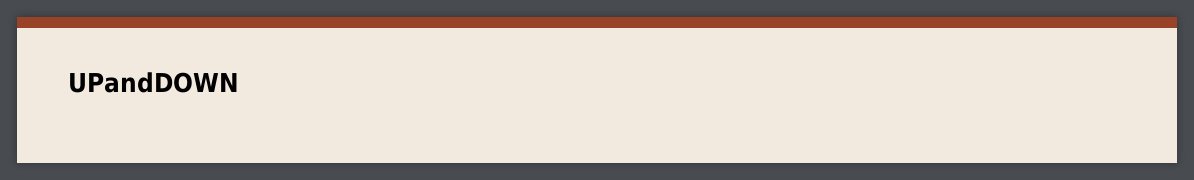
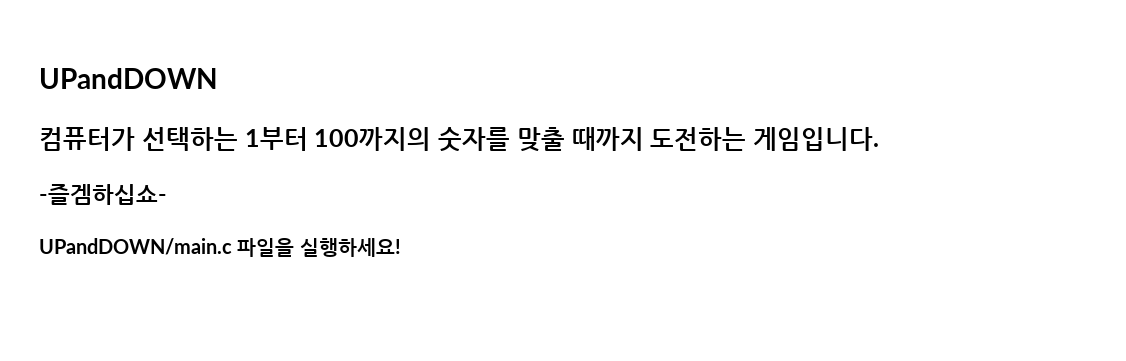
(239, 82) none -> [39,127,879,152] [39,184,167,205] [39,238,401,257] // 컴퓨터가 선택하는 1부터 100까지의 숫자를 맞출 때까지 도전하는 게임입니다. // -즐겜하십쇼- // UPandDOWN/main.c 파일을 실행하세요!

